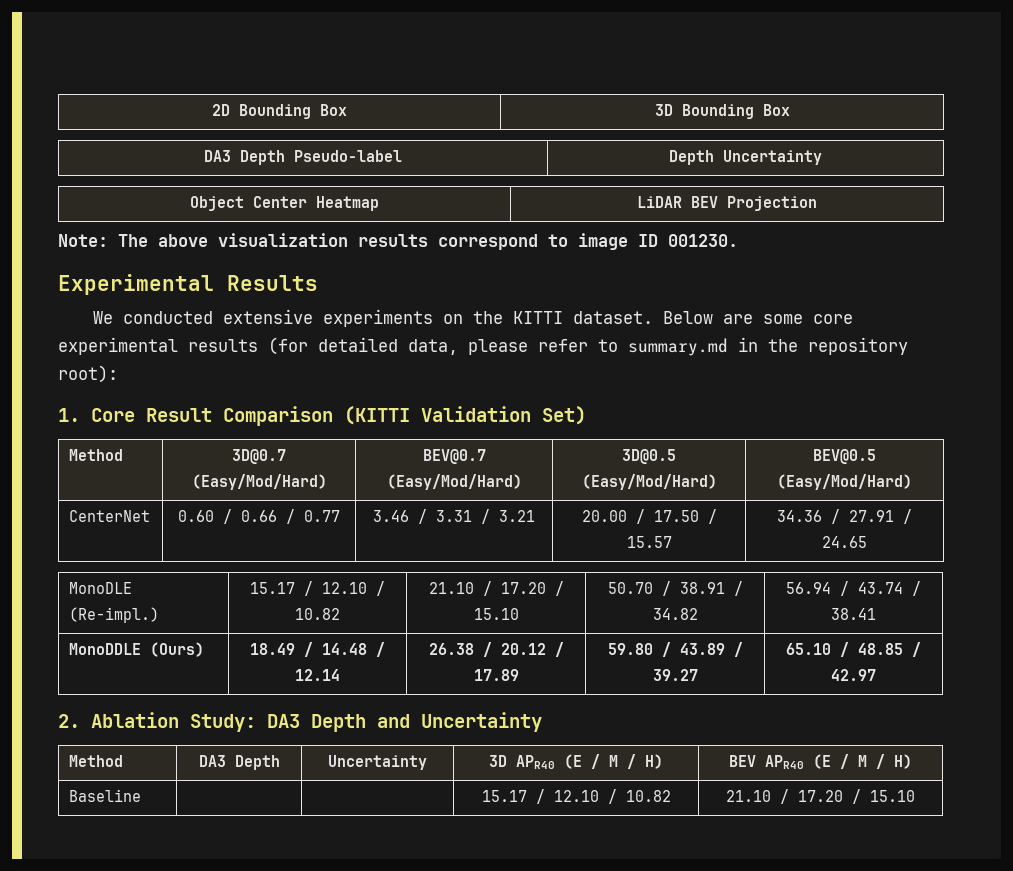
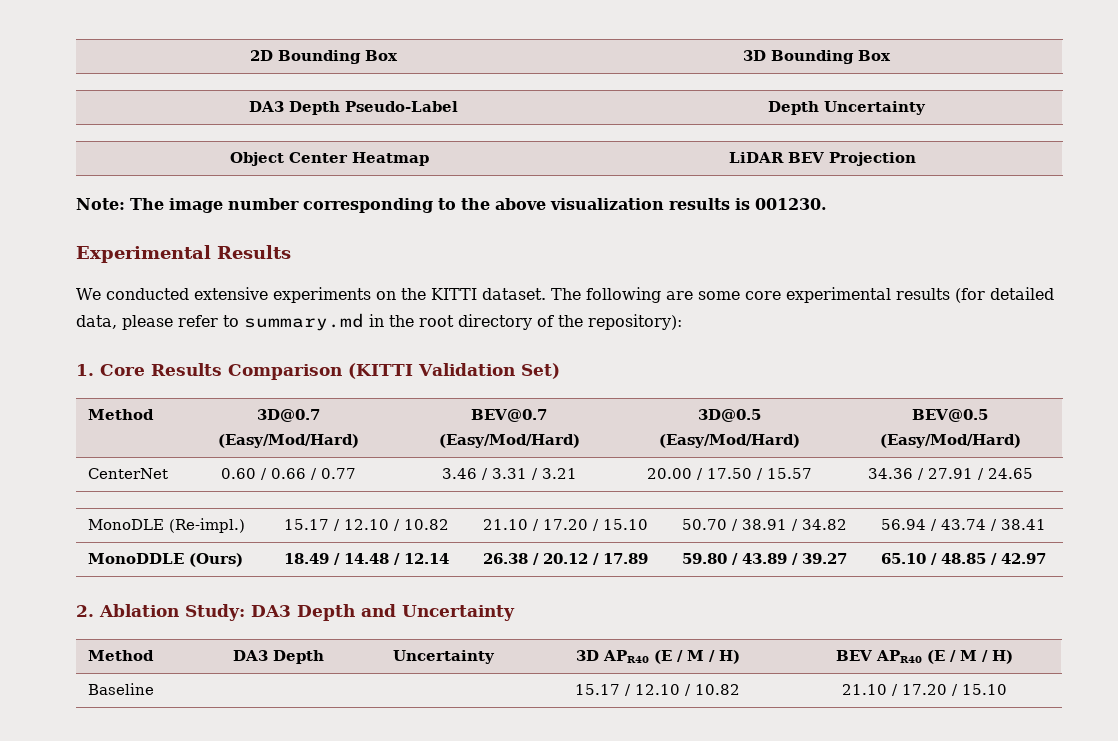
[294,150,402,162] Pseudo-label -> [345,101,458,112] Pseudo-Label
[158,233,658,250] above visualization results correspond to image ID -> [169,198,750,213] image number corresponding to the above visualization results is
[662,311,713,324] Below -> [550,287,661,303] The following
[808,337,908,355] [58,365,118,383] repository root): -> [419,314,682,330] root directory of the repository):
[146,408,212,422] Result -> [151,363,222,376] Results

